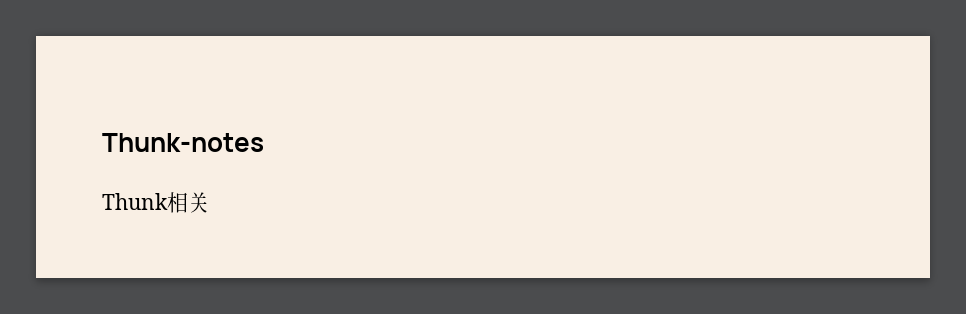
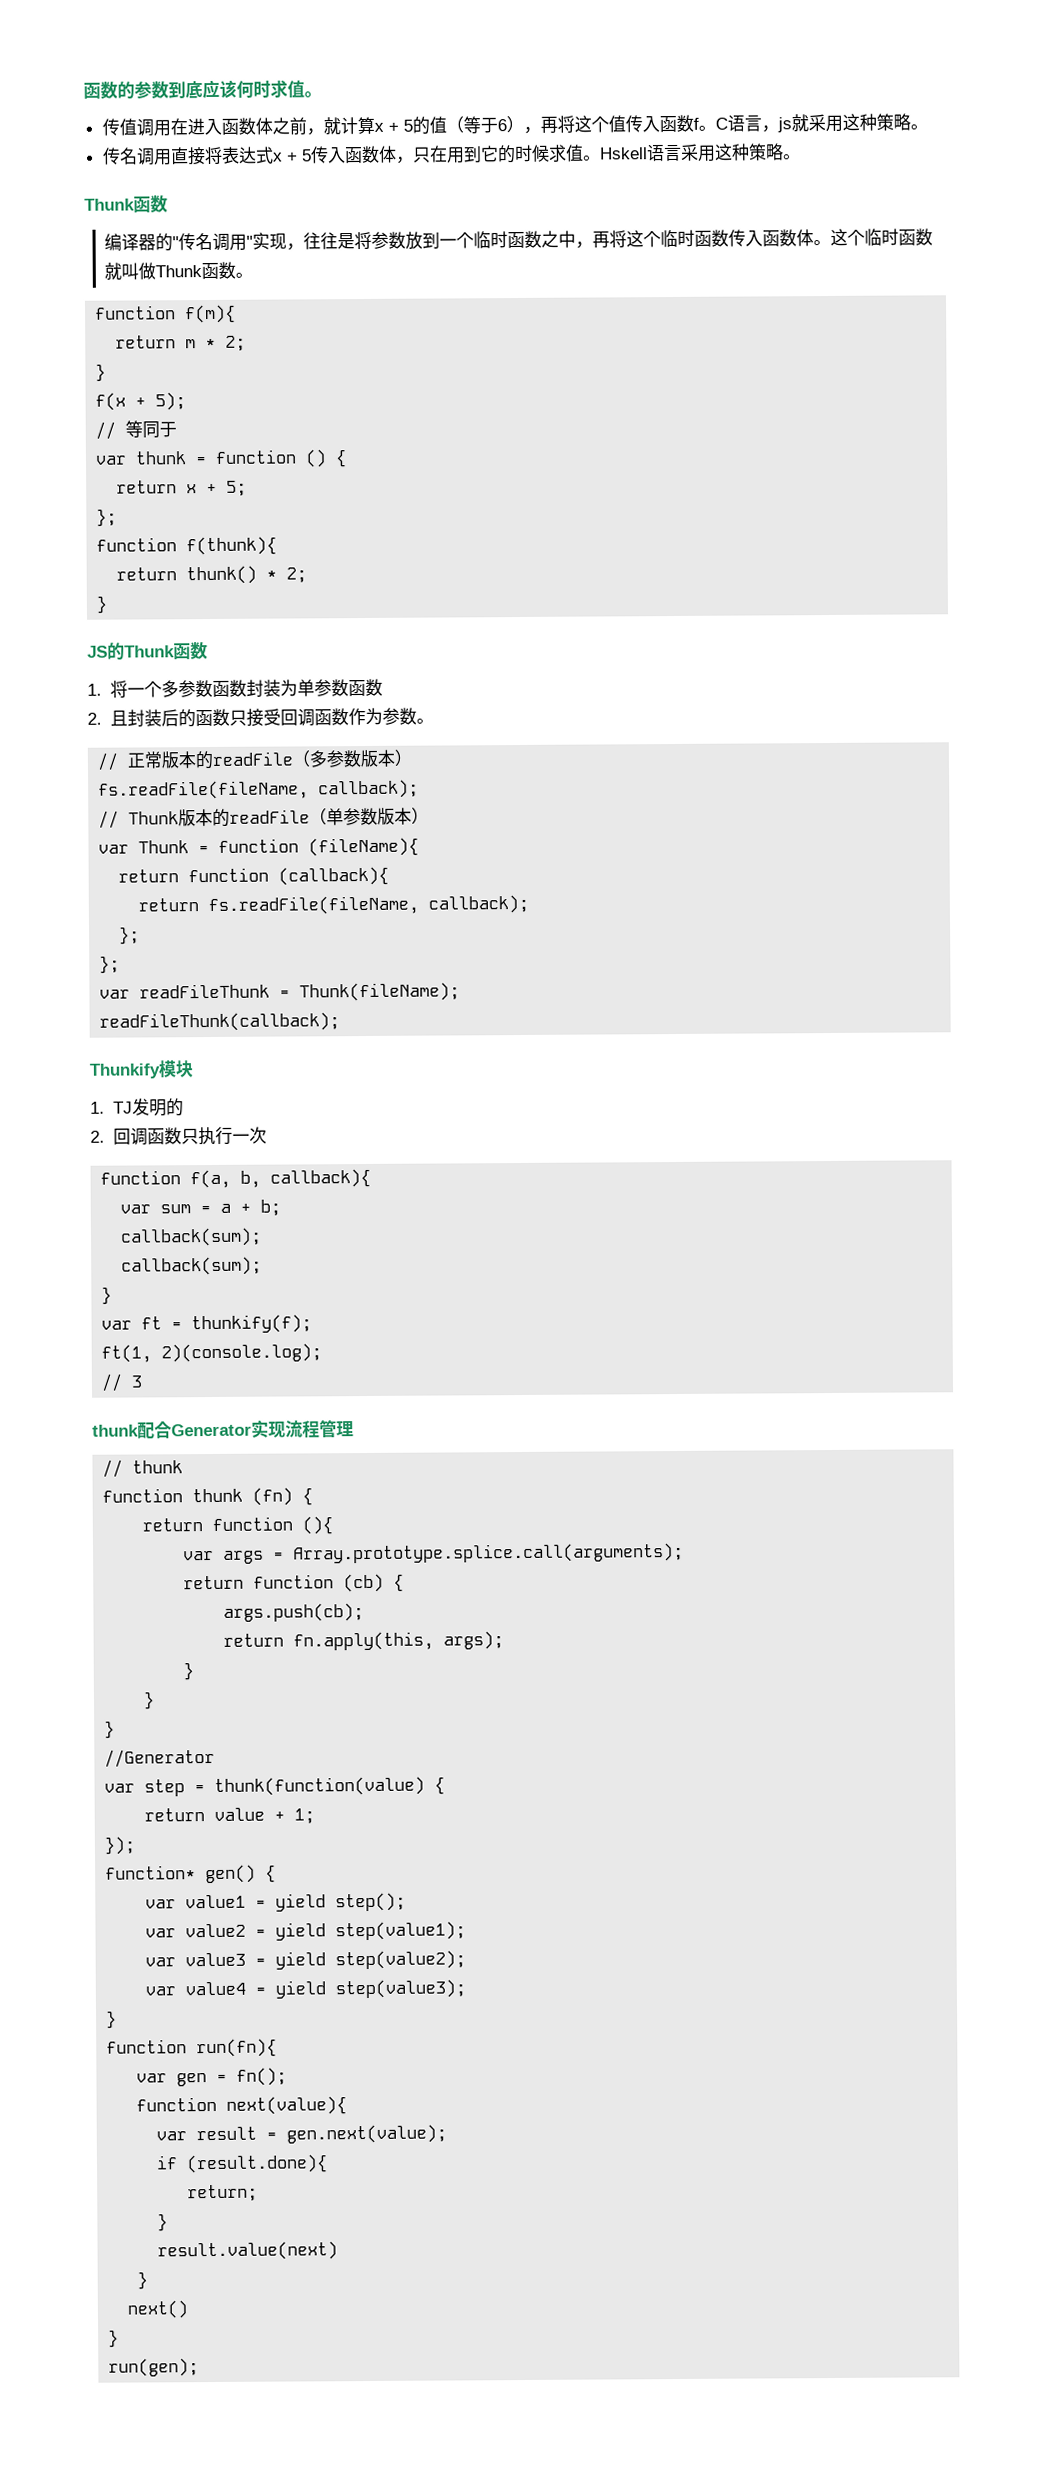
[102,133,264,152] [102,192,209,213] Thunk-notes // Thunk相关 -> [83,79,322,100] [101,113,928,137] [101,143,801,166] [84,195,168,213] [104,228,934,252] [104,261,254,280] [94,304,237,324] [115,335,247,351] [95,363,107,382] [95,392,187,411] [95,420,178,440] [95,449,348,468] [116,480,248,496] [96,508,118,527] [96,536,278,556] [116,565,308,585] [96,595,108,614] [87,642,208,660] [87,678,383,698] [87,707,434,728] [97,749,413,771] [98,779,420,800] [98,807,430,829] [98,837,420,857] [118,866,390,886] [138,894,530,916] [119,926,141,945] [99,955,121,974] [99,982,461,1002] [99,1012,341,1032] [89,1060,193,1079] [90,1098,184,1117] [90,1126,267,1146] [100,1168,372,1189] [120,1199,282,1216] [120,1227,263,1247] [121,1256,263,1276] [101,1286,113,1305] [101,1314,313,1334] [101,1343,323,1363] [101,1373,143,1392] [92,1419,354,1439] [102,1459,184,1478] [102,1487,314,1506] [142,1516,334,1535] [183,1542,685,1564] [183,1573,405,1593] [223,1603,365,1622] [223,1631,505,1651] [183,1662,195,1681] [143,1691,156,1710] [104,1720,116,1739] [104,1748,216,1768] [104,1776,446,1797] [144,1807,316,1824] [104,1836,137,1855] [105,1864,277,1884] [145,1892,407,1912] [145,1921,467,1941] [145,1950,467,1970] [145,1979,467,1999] [106,2010,118,2029] [106,2038,278,2058] [136,2067,288,2087] [136,2096,348,2115] [156,2124,448,2144] [156,2154,329,2174] [187,2184,259,2202] [157,2213,169,2232] [157,2241,339,2261] [137,2271,149,2290] [127,2300,189,2319] [108,2329,120,2348] [108,2358,200,2377] 函数的参数到底应该何时求值。 // 传值调用在进入函数体之前，就计算x + 5的值（等于6），再将这个值传入函数f。C语言，js就采用这种策略。 // 传名调用直接将表达式x + 5传入函数体，只在用到它的时候求值。Hskell语言采用这种策略。 // Thunk函数 // 编译器的"传名调用"实现，往往是将参数放到一个临时函数之中，再将这个临时函数传入函数体。这个临时函数就叫做Thunk函数。 // function f(m){ // return m * 2; // } // f(x + 5); // // 等同于 // var thunk = function () { // return x + 5; // }; // function f(thunk){ // return thunk() * 2; // } // JS的Thunk函数 // 1.将一个多参数函数封装为单参数函数 // 2.且封装后的函数只接受回调函数作为参数。 // // 正常版本的readFile（多参数版本） // fs.readFile(fileName, callback); // // Thunk版本的readFile（单参数版本） // var Thunk = function (fileName){ // return function (callback){ // return fs.readFile(fileName, callback); // }; // }; // var readFileThunk = Thunk(fileName); // readFileThunk(callback); // Thunkify模块 // 1. TJ发明的 // 2.回调函数只执行一次 // function f(a, b, callback){ // var sum = a + b; // callback(sum); // callback(sum); // } // var ft = thunkify(f); // ft(1, 2)(console.log); // // 3 // thunk配合Generator实现流程管理 // // thunk // function thunk (fn) { // return function (){ // var args = Array.prototype.splice.call(arguments); // return function (cb) { // args.push(cb); // return fn.apply(this, args); // } // } // } // //Generator // var step = thunk(function(value) { // return value + 1; // }); // function* gen() { // var value1 = yield step(); // var value2 = yield step(value1); // var value3 = yield step(value2); // var value4 = yield step(value3); // } // function run(fn){ // var gen = fn(); // function next(value){ // var result = gen.next(value); // if (result.done){ // return; // } // result.value(next) // } // next() // } // run(gen);

